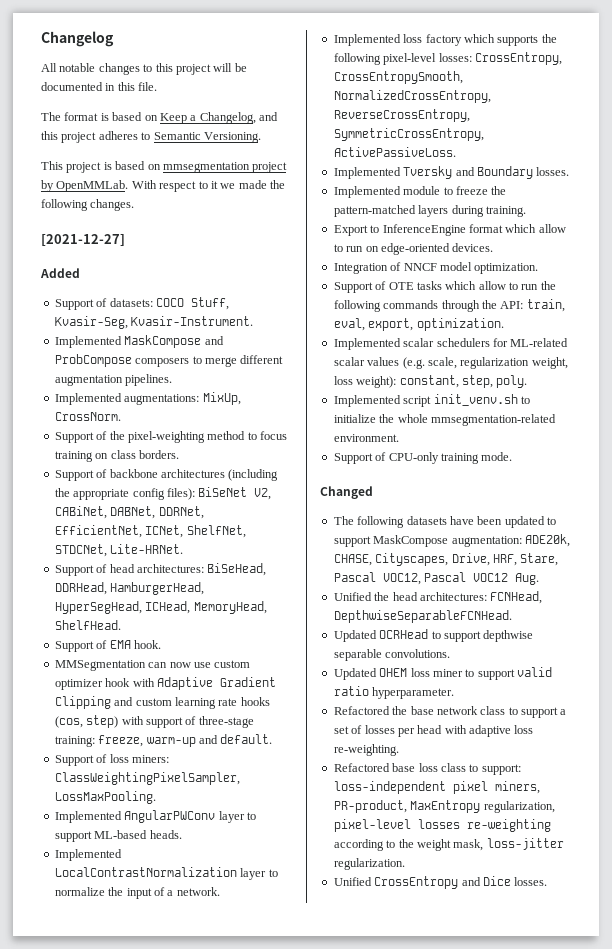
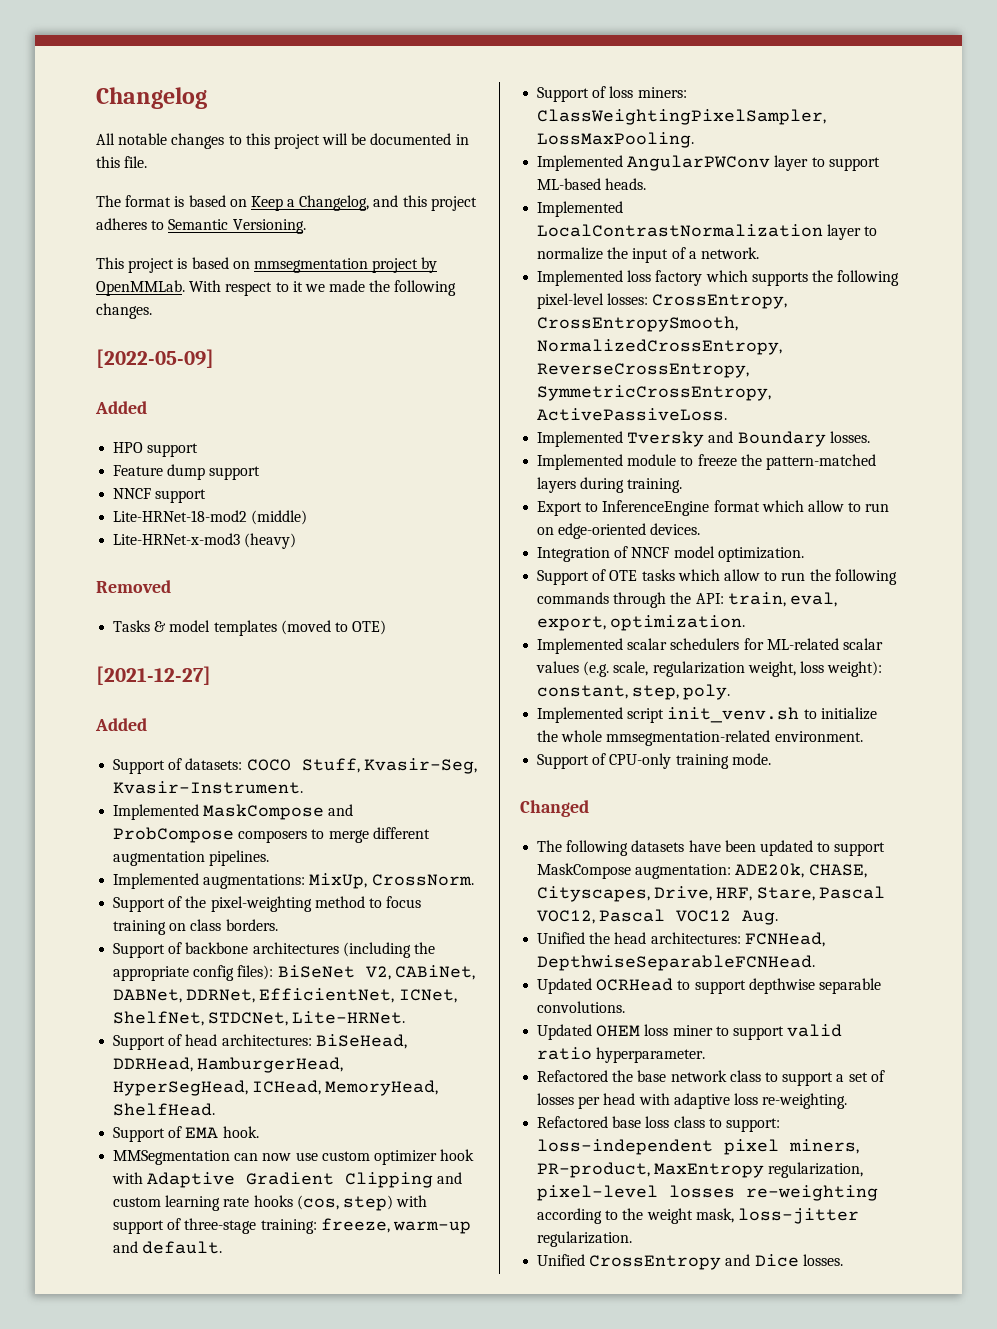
(135, 205) none -> [96,349,214,368] [95,401,147,414] [113,442,199,457] [113,464,261,480] [113,488,207,503] [113,510,308,525] [113,533,297,549] [96,580,171,593] [113,620,387,636] // [2022-05-09] // Added // HPO support // Feature dump support // NNCF support // Lite-HRNet-18-mod2 (middle) // Lite-HRNet-x-mod3 (heavy) // Removed // Tasks & model templates (moved to OTE)

